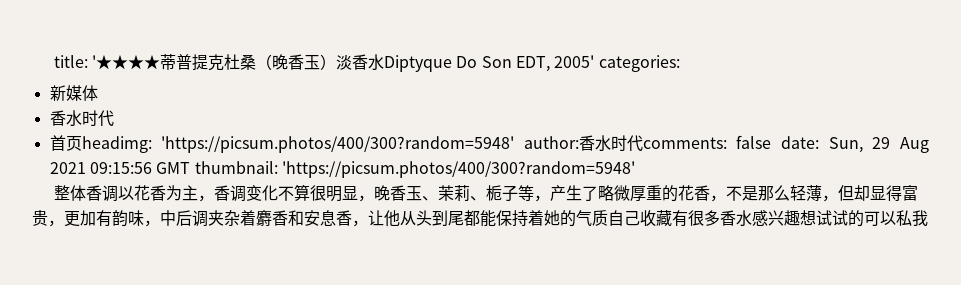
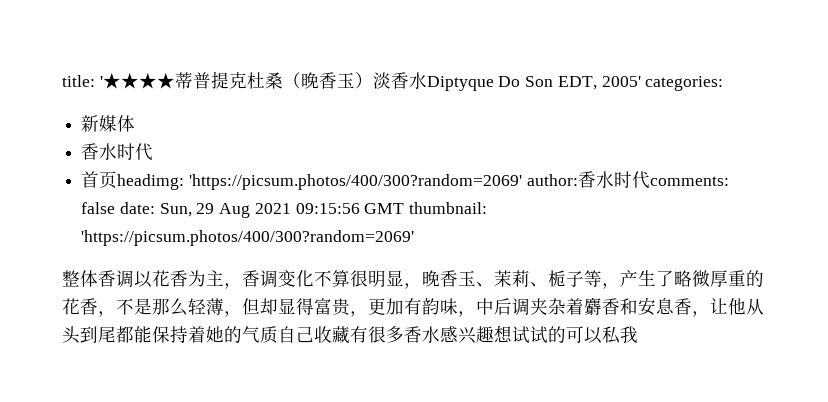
[161,136,515,153] 'https://picsum.photos/400/300?random=5948' -> [188,174,522,190] 'https://picsum.photos/400/300?random=2069'
[281,161,635,178] 'https://picsum.photos/400/300?random=5948' -> [81,230,415,246] 'https://picsum.photos/400/300?random=2069'

